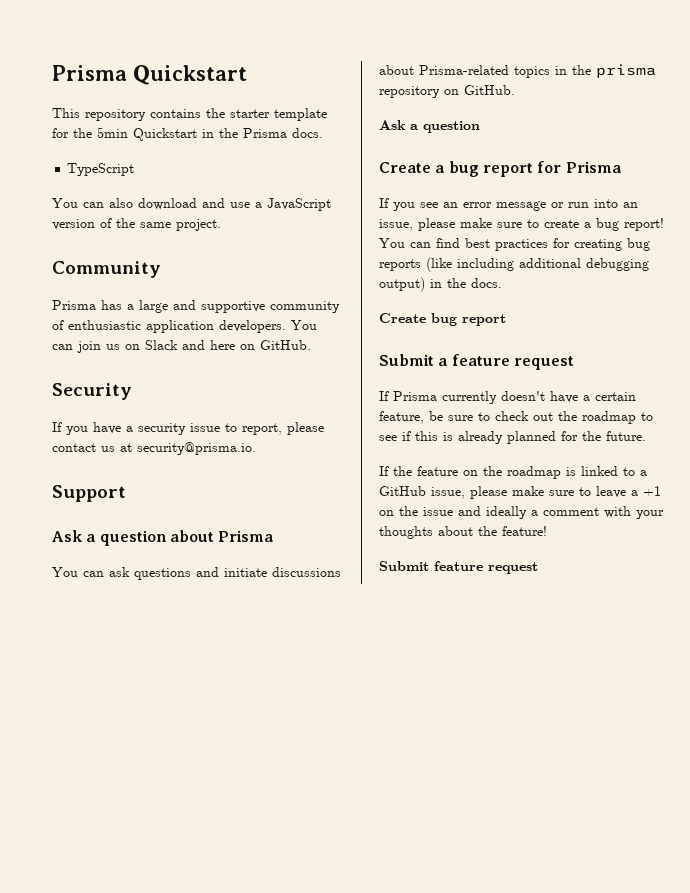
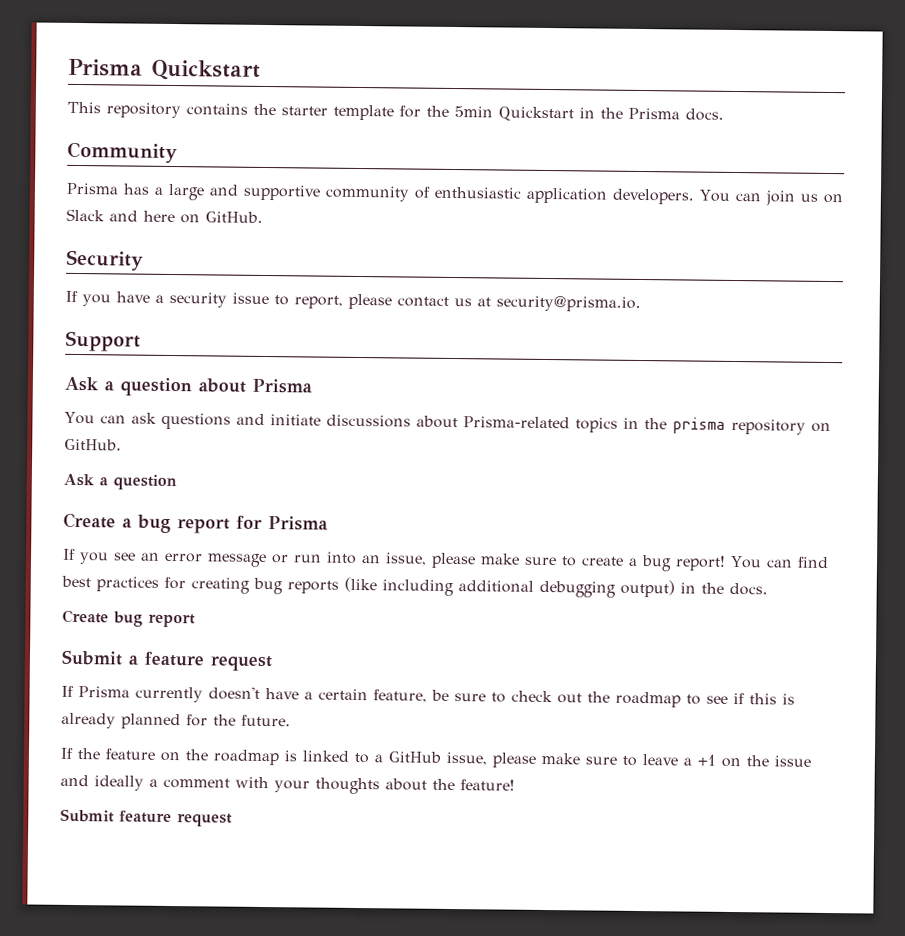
[67,163,135,176] [52,198,331,211] [52,218,221,231] // TypeScript // You can also download and use a JavaScript version of the same project. -> (724, 114) none

